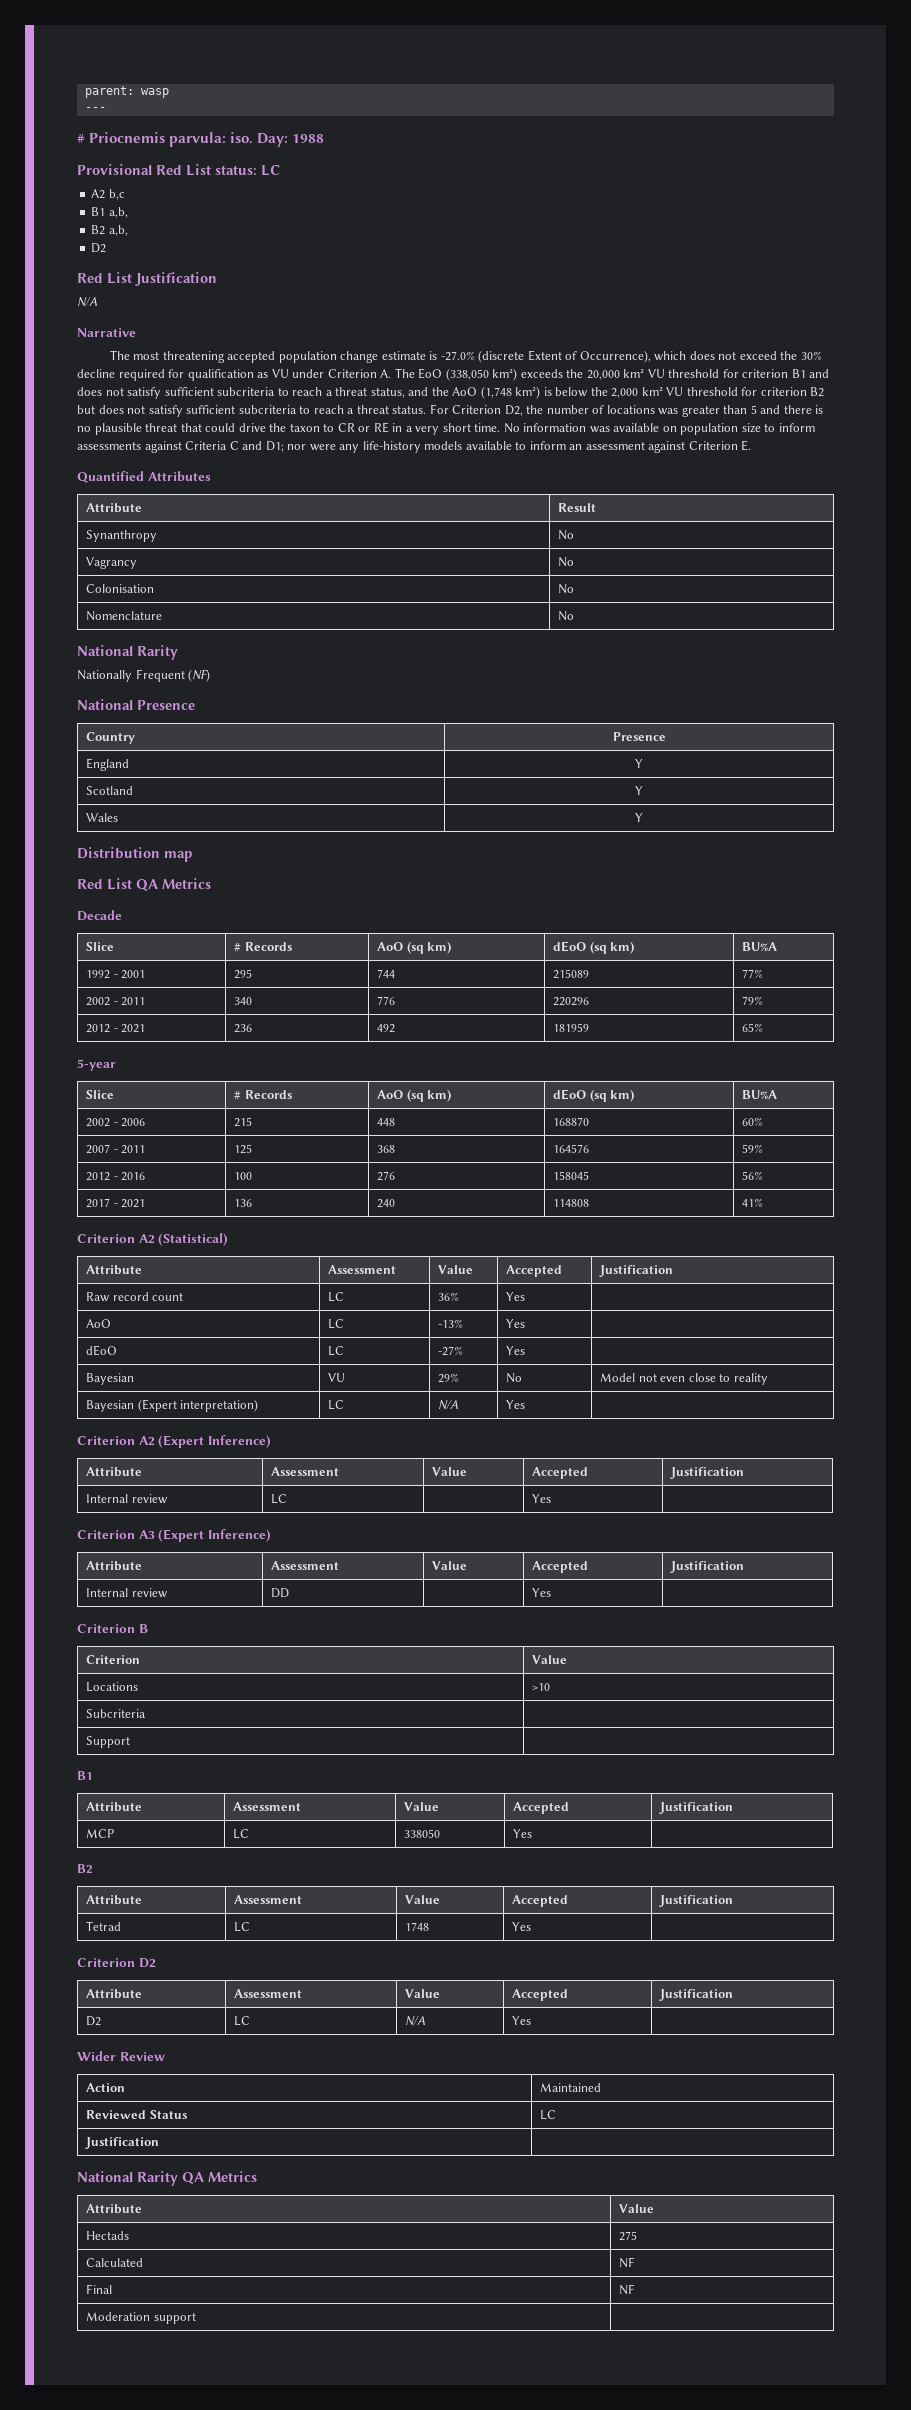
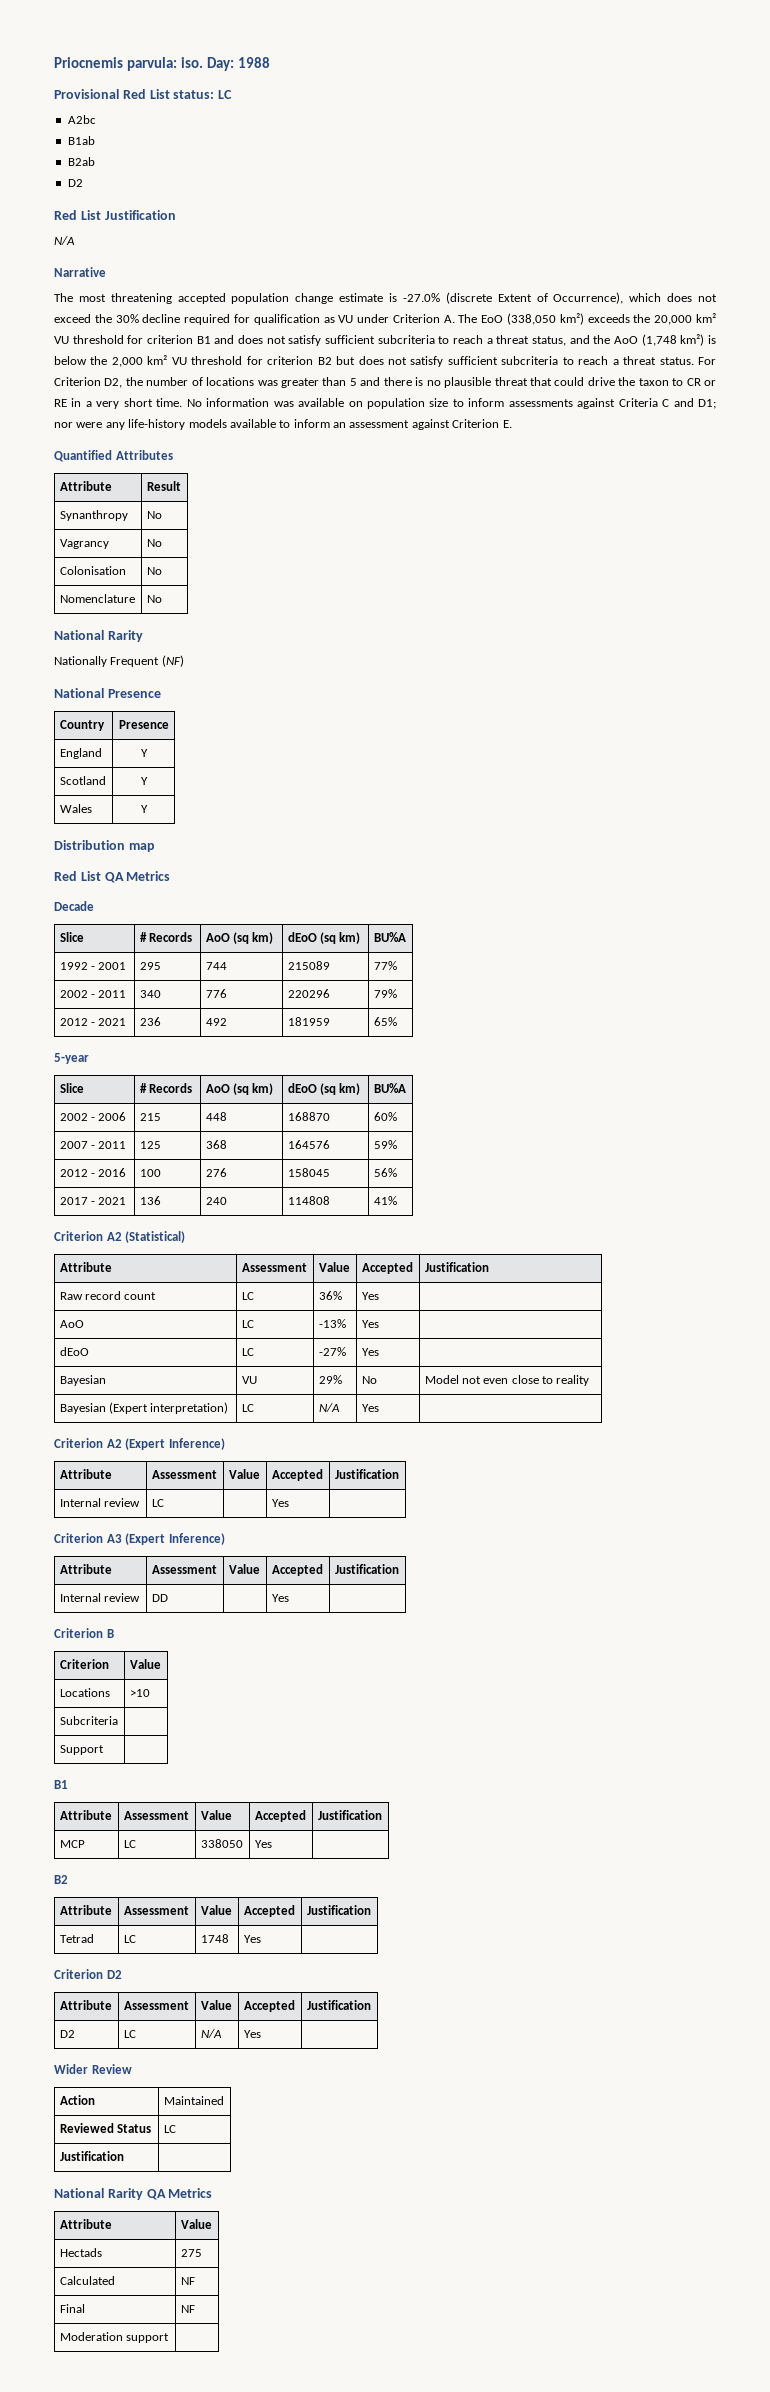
[84,86,169,98] [84,107,106,111] [77,134,85,143] parent: wasp // --- // # -> (54, 62) none
[91,189,125,200] [91,207,128,218] [91,225,128,236] A2 b,c // B1 a,b, // B2 a,b, -> [67,115,96,124] [67,136,95,145] [67,157,95,166] A2bc // B1ab // B2ab

